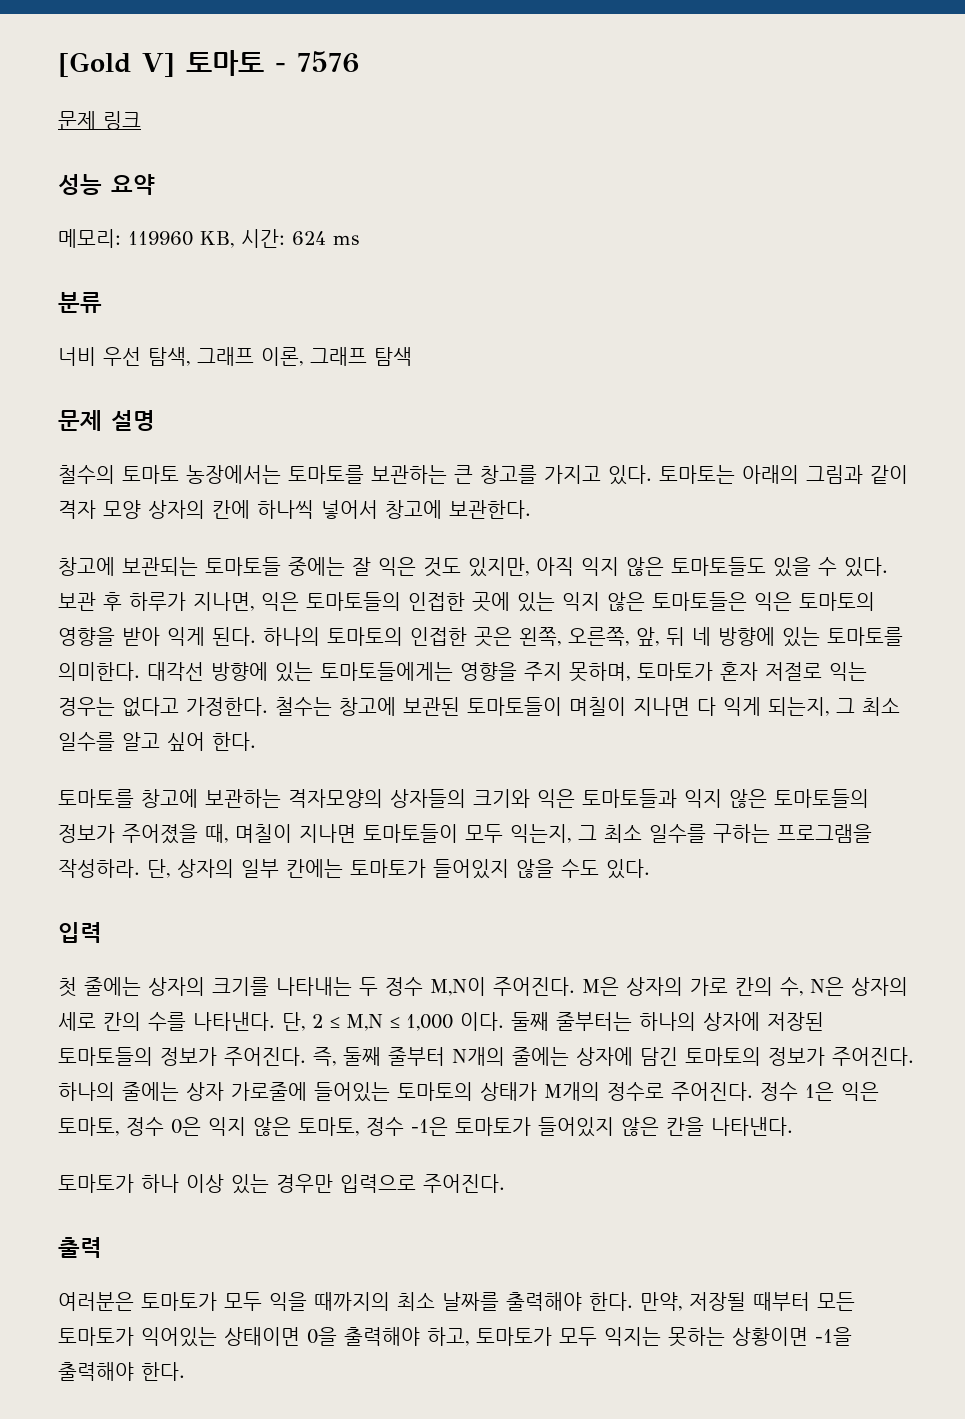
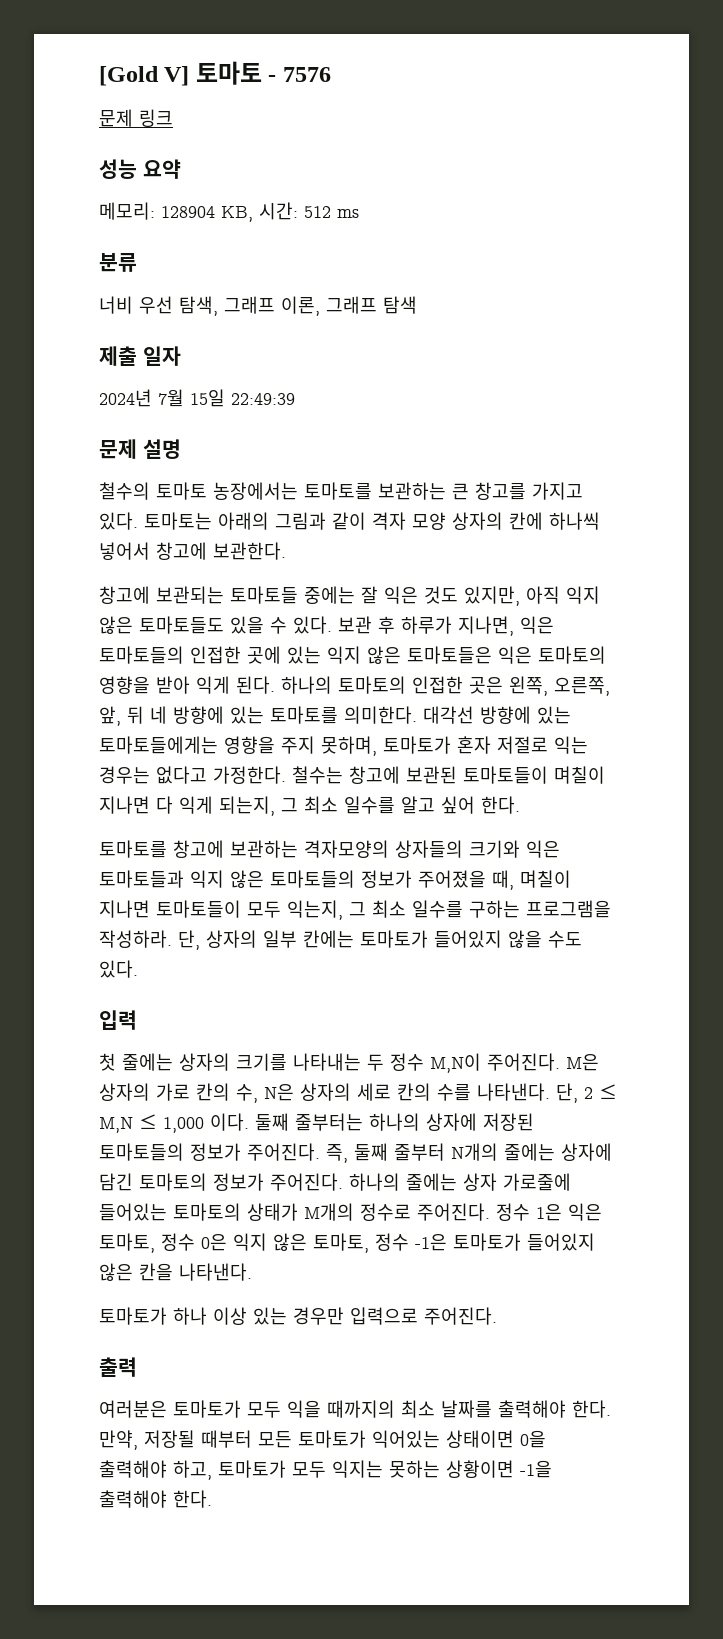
[128,231,193,246] 119960 -> [161,206,215,218] 128904
[292,231,326,245] 624 -> [304,206,331,218] 512
(412, 356) none -> [99,346,181,366] [99,389,295,407] // 제출 일자 // 2024년 7월 15일 22:49:39

